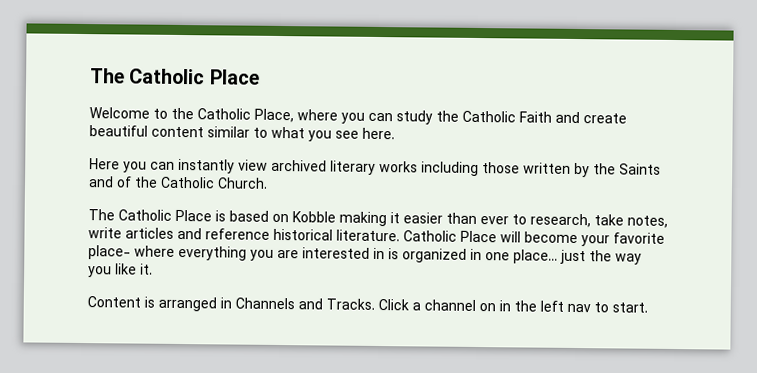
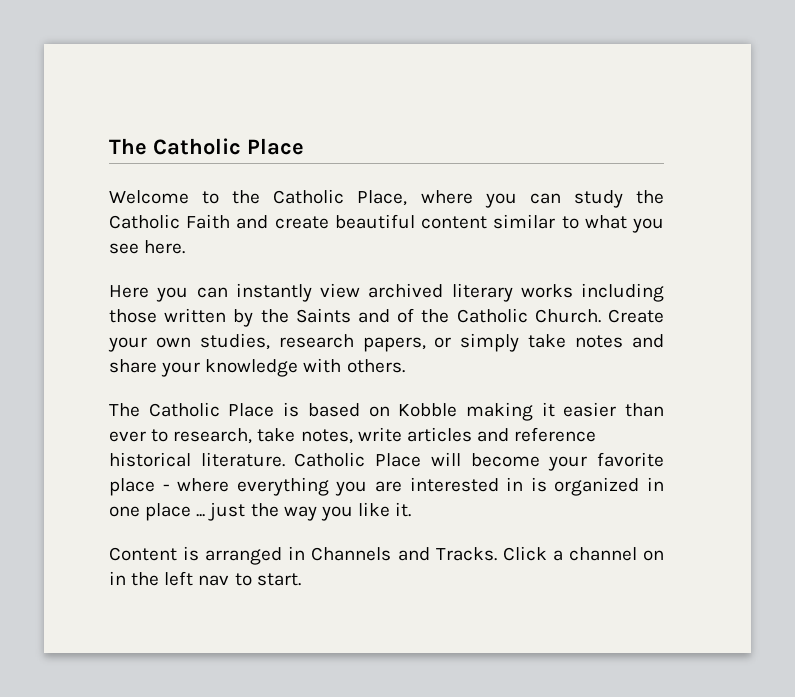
(268, 183) none -> [608,309,664,323] [108,333,665,352] [109,358,405,377] Create your own studies, research papers, or simply take notes and share your knowledge with others.
[88,245,131,260] place- -> [109,478,170,496] place -
[513,249,558,264] place... -> [145,503,206,521] place ...

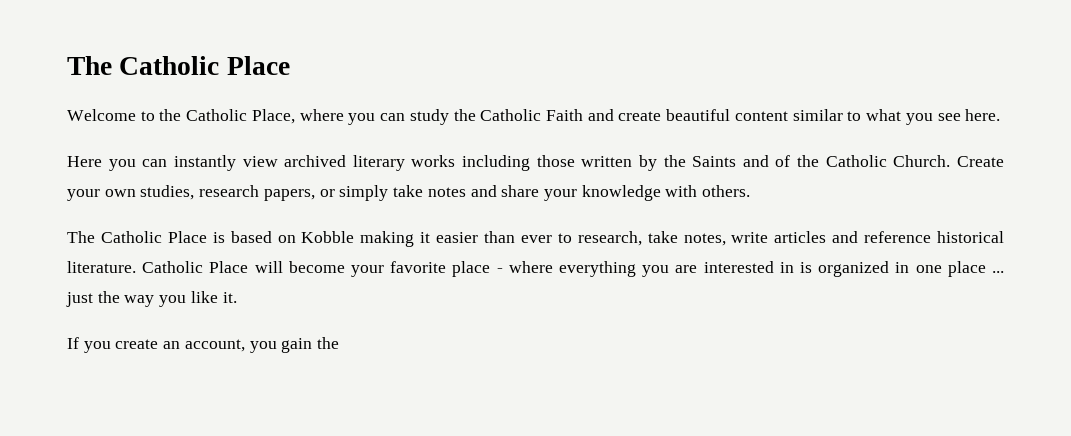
[109,546,665,565] [109,571,301,586] Content is arranged in Channels and Tracks. Click a channel on in the left nav to start. -> [67,337,340,353] If you create an account, you gain the

